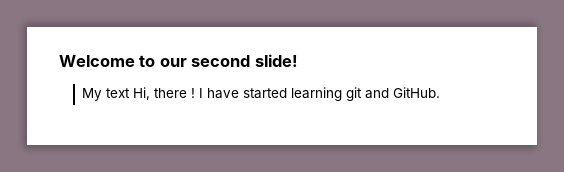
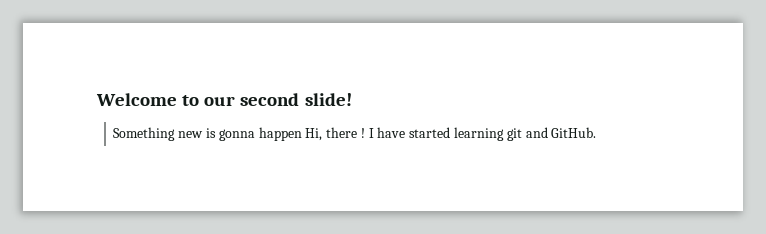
[82,88,131,101] My text -> [113,127,302,141] Something new is gonna happen

